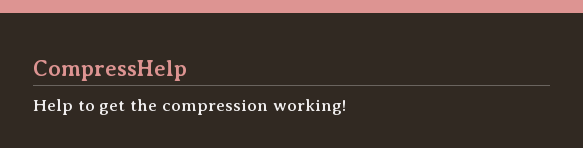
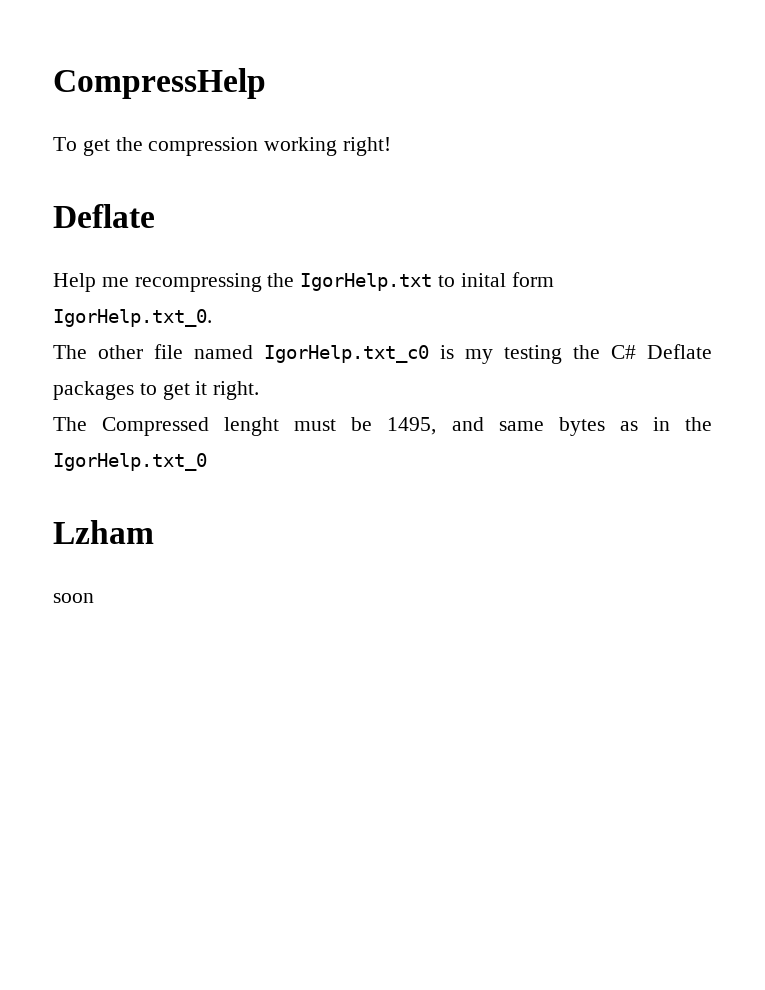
[33,99,95,115] Help to -> [53,137,77,151] To
[272,99,346,115] working! -> [264,137,392,156] [53,204,155,228] [53,272,554,292] [53,309,212,327] [53,344,712,364] [53,381,260,400] [53,417,712,436] [53,453,207,471] [53,520,154,544] [53,593,94,603] working right! // Deflate // Help me recompressing the IgorHelp.txt to inital form IgorHelp.txt_0. // The other file named IgorHelp.txt_c0 is my testing the C# Deflate packages to get it right. // The Compressed lenght must be 1495, and same bytes as in the IgorHelp.txt_0 // Lzham // soon

